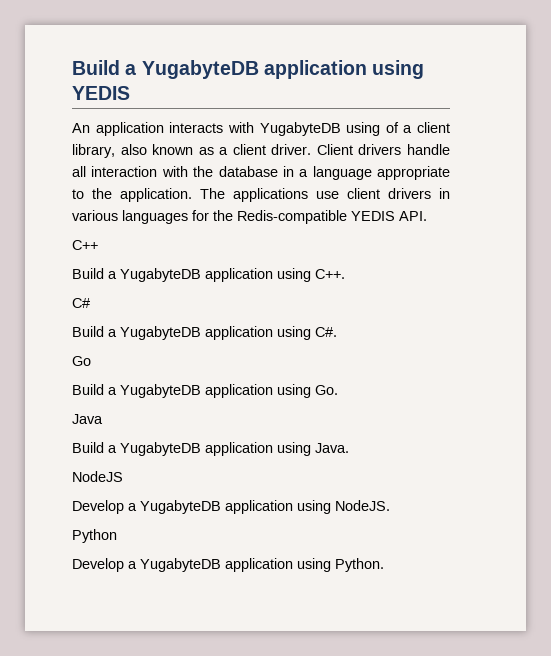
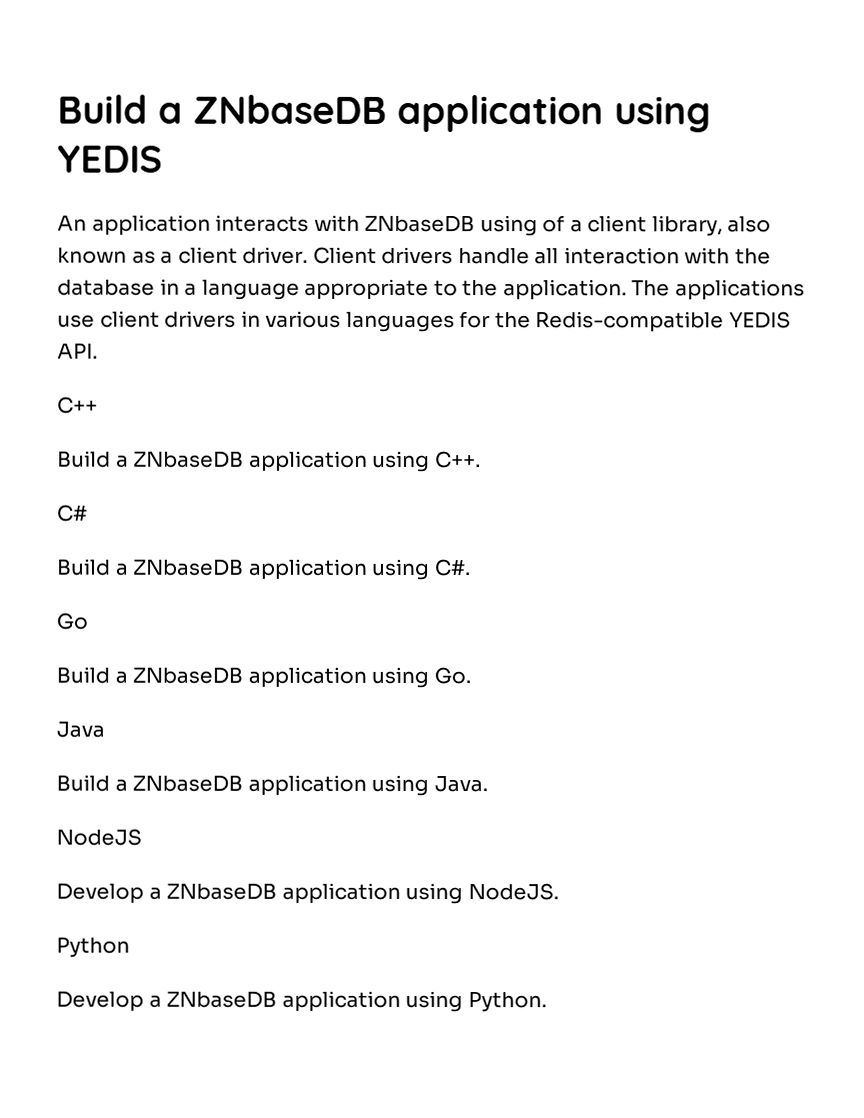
[72,60,259,79] Build a YugabyteDB -> [57,94,387,124] Build a ZNbaseDB
[259,122,341,136] YugabyteDB -> [364,214,476,233] ZNbaseDB
[120,268,201,282] YugabyteDB -> [133,450,245,468] ZNbaseDB
[120,326,201,340] YugabyteDB -> [132,558,245,576] ZNbaseDB
[120,384,201,398] YugabyteDB -> [132,666,244,684] ZNbaseDB
[120,442,201,456] YugabyteDB -> [132,774,244,792] ZNbaseDB
[140,500,221,514] YugabyteDB -> [166,882,278,900] ZNbaseDB
[140,558,221,572] YugabyteDB -> [166,990,278,1008] ZNbaseDB

